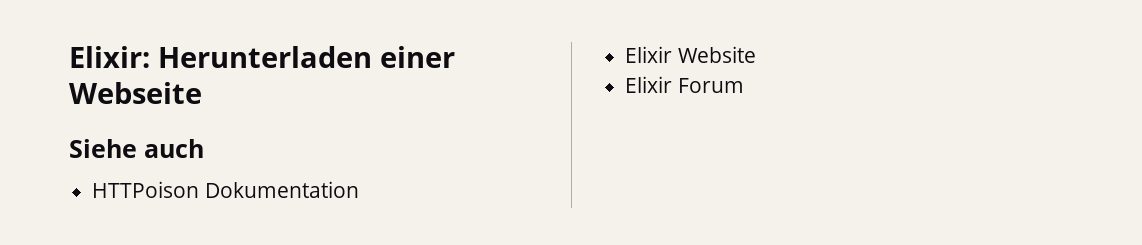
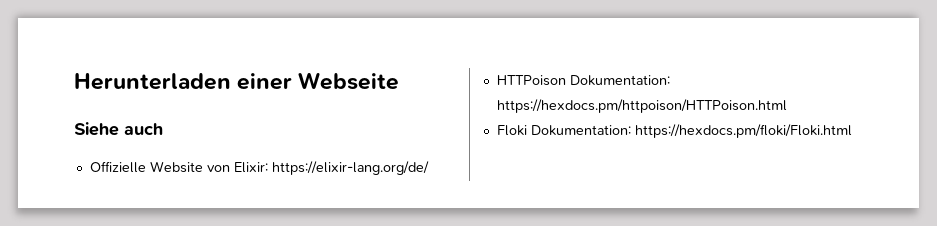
[69,46,150,68] Elixir: -> (74, 81) none
[92,181,359,198] [625,46,756,63] [625,76,744,93] HTTPoison Dokumentation // Elixir Website // Elixir Forum -> [89,161,429,175] [496,75,670,86] [496,99,787,113] [496,124,852,138] Offizielle Website von Elixir: https://elixir-lang.org/de/ // HTTPoison Dokumentation: https://hexdocs.pm/httpoison/HTTPoison.html // Floki Dokumentation: https://hexdocs.pm/floki/Floki.html

